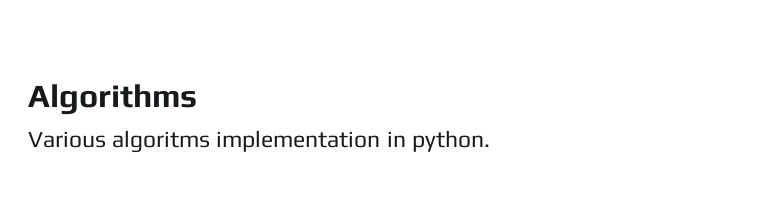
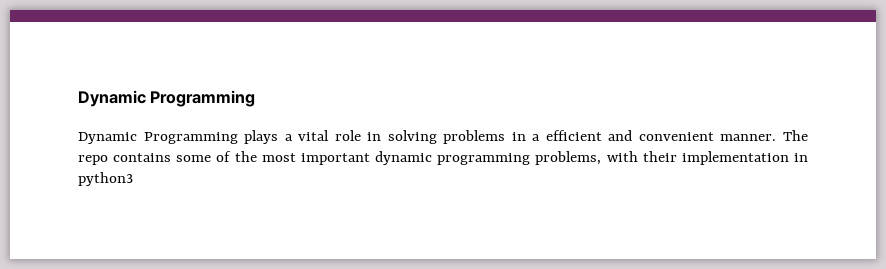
[28,84,197,115] [28,130,211,153] Algorithms // Various algoritms -> [78,90,256,107] [78,130,808,144] [78,151,677,165] Dynamic Programming // Dynamic Programming plays a vital role in solving problems in a efficient and convenient manner. The repo contains some of the most important dynamic programming problems, with their
[411,130,490,152] python. -> [78,172,133,186] python3

